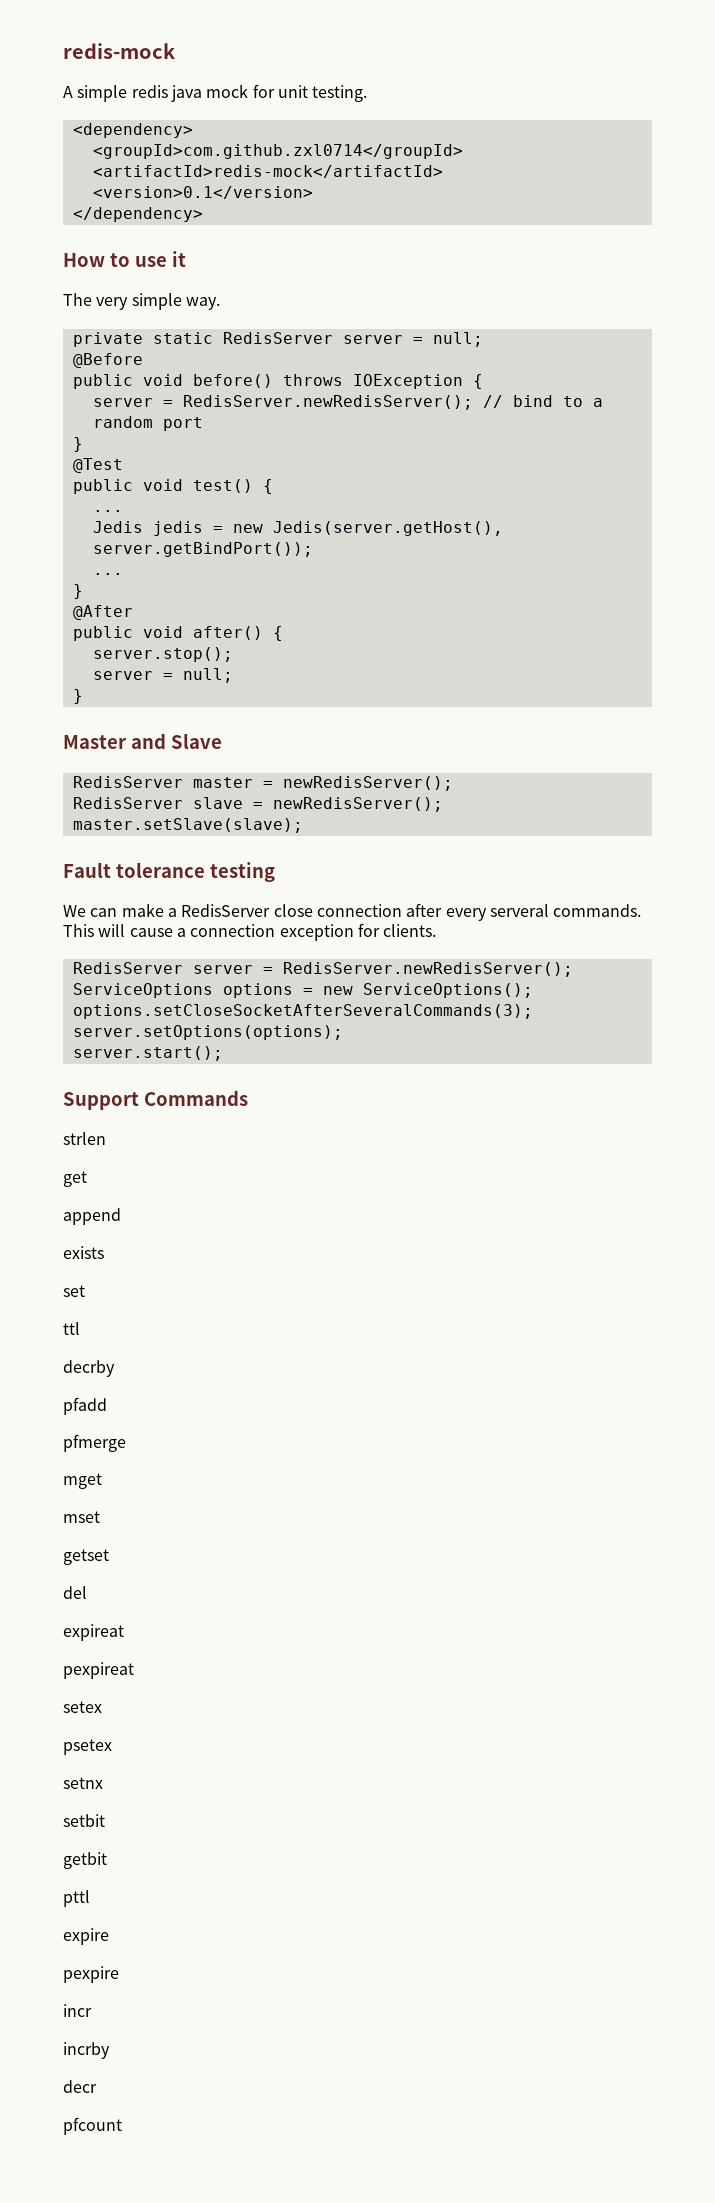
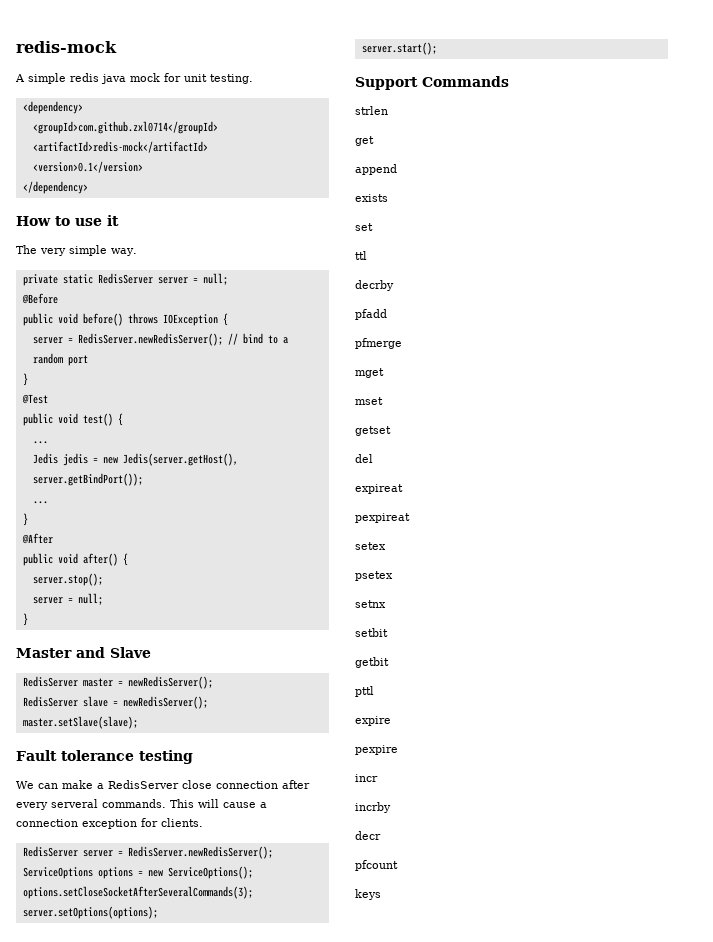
(122, 2126) none -> [355,889,381,900] // keys

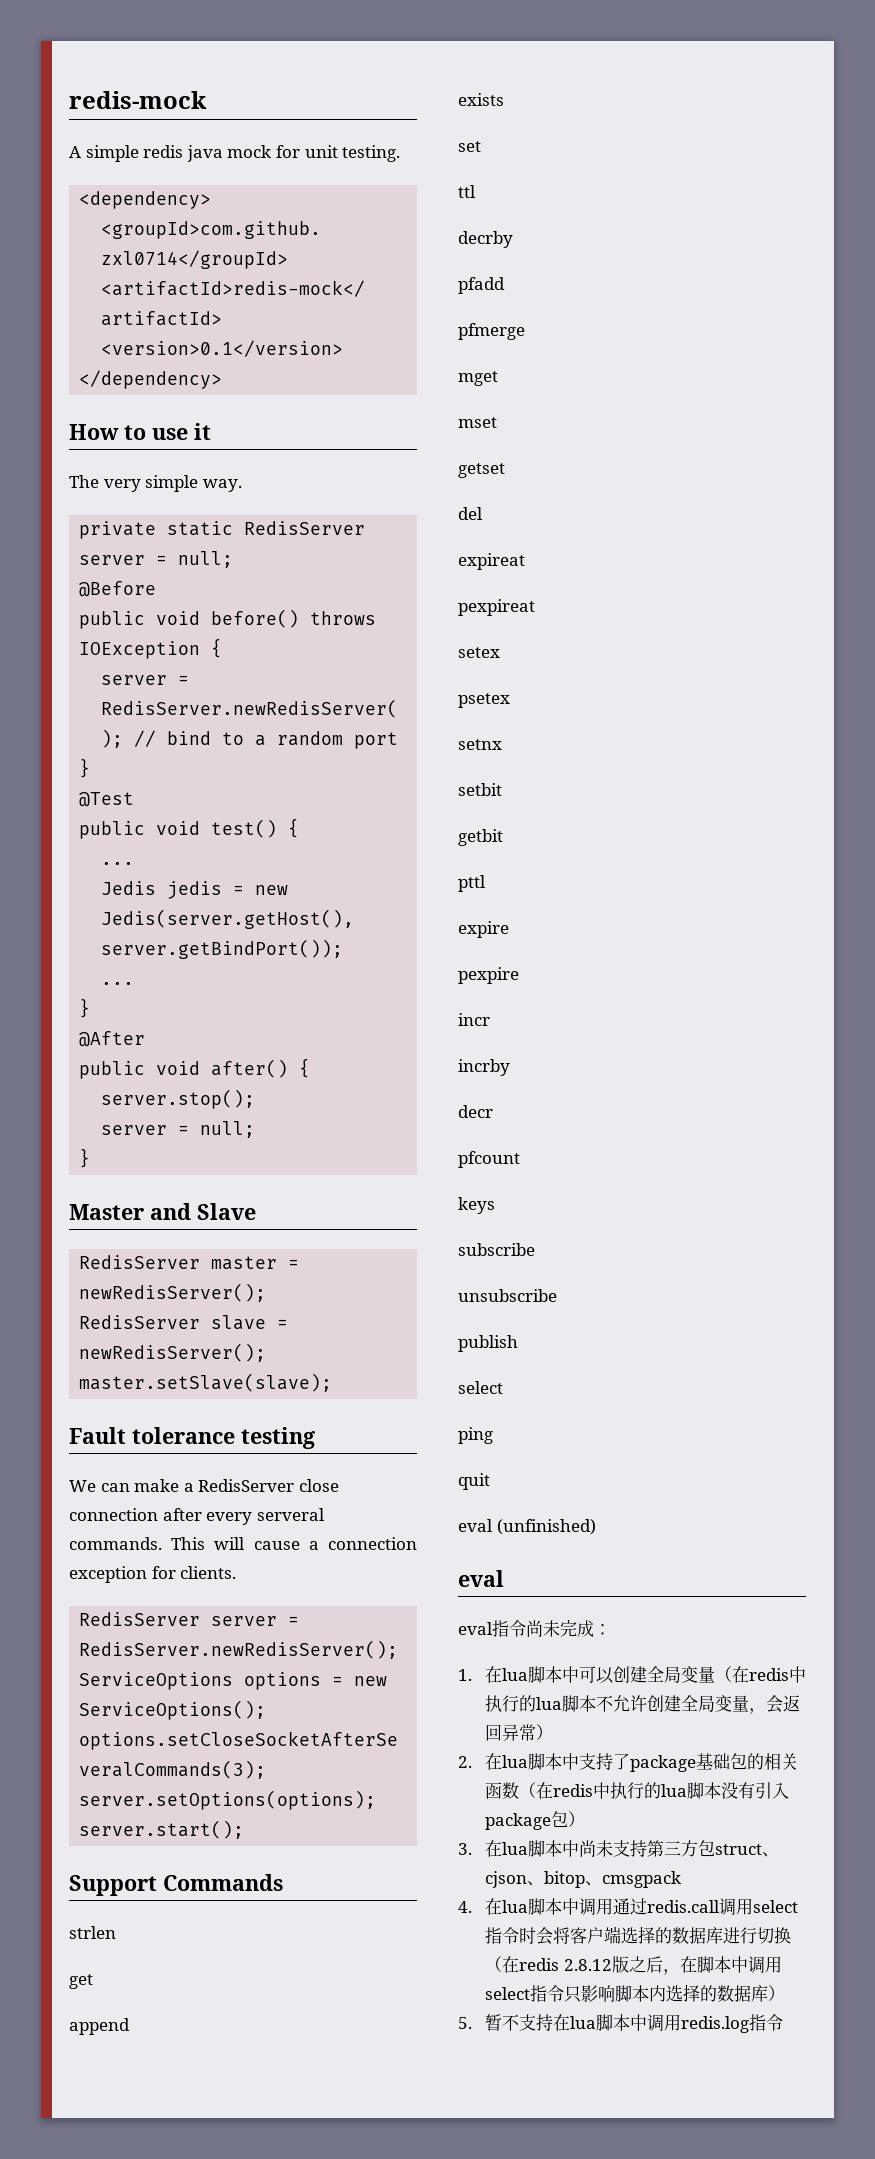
(381, 894) none -> [458,1243,535,1256] [458,1289,557,1302] [458,1335,518,1352] [458,1381,503,1394] [458,1427,493,1444] [458,1473,490,1490] [458,1519,596,1535] [458,1570,504,1587] [458,1620,611,1637] [458,1666,806,1684] [484,1695,800,1714] [484,1724,553,1741] [458,1753,798,1772] [484,1782,789,1799] [484,1811,585,1830] [458,1840,779,1857] [484,1871,681,1888] [458,1898,798,1916] [484,1926,791,1945] [484,1956,782,1975] [484,1984,785,2003] [458,2014,783,2033] // subscribe // unsubscribe // publish // select // ping // quit // eval (unfinished) // eval // eval指令尚未完成： // 1.在lua脚本中可以创建全局变量（在redis中执行的lua脚本不允许创建全局变量，会返回异常） // 2.在lua脚本中支持了package基础包的相关函数（在redis中执行的lua脚本没有引入package包） // 3.在lua脚本中尚未支持第三方包struct、cjson、bitop、cmsgpack // 4.在lua脚本中调用通过redis.call调用select指令时会将客户端选择的数据库进行切换（在redis 2.8.12版之后，在脚本中调用select指令只影响脚本内选择的数据库） // 5.暂不支持在lua脚本中调用redis.log指令

